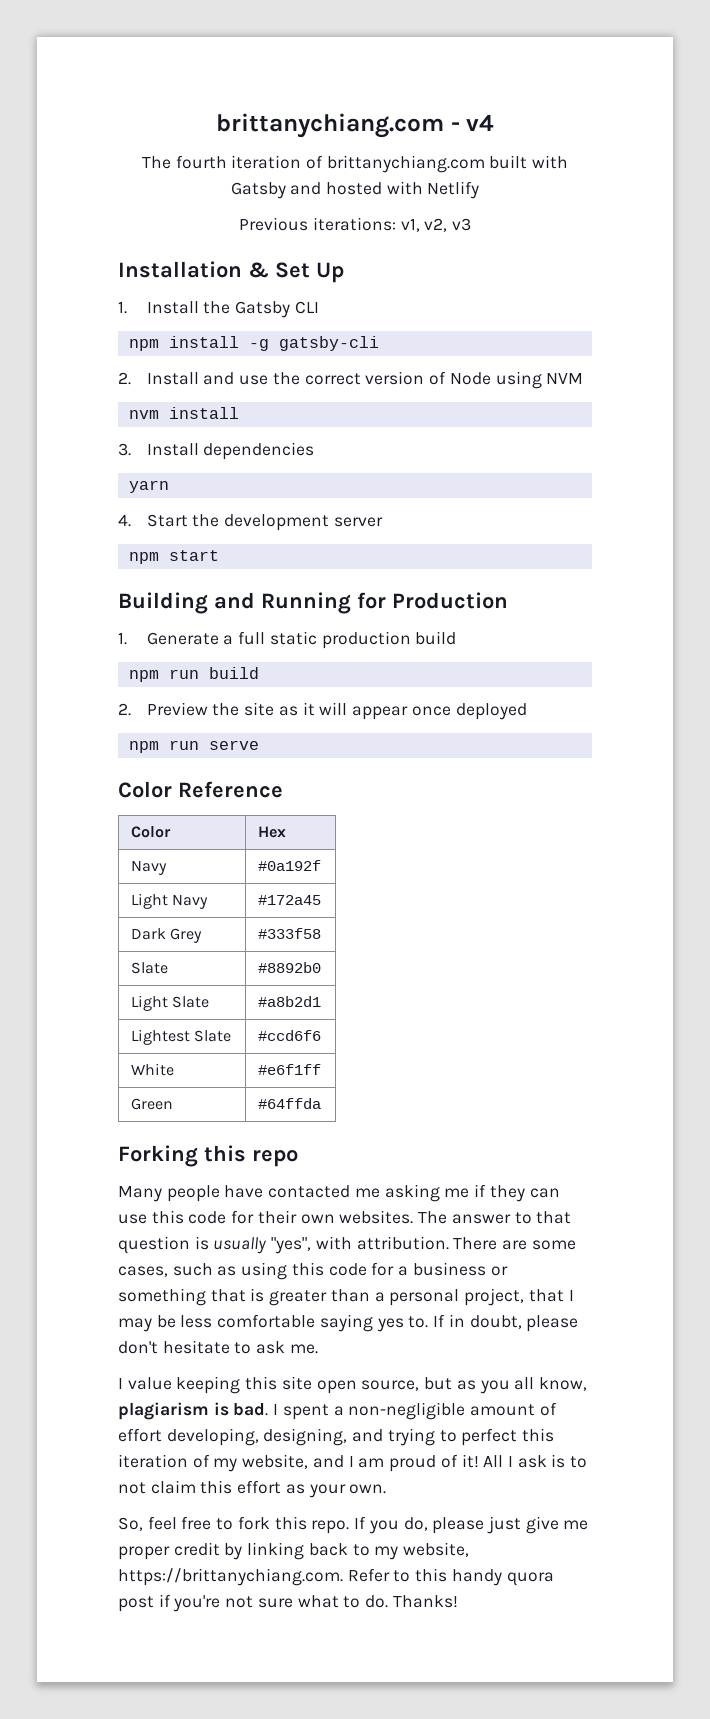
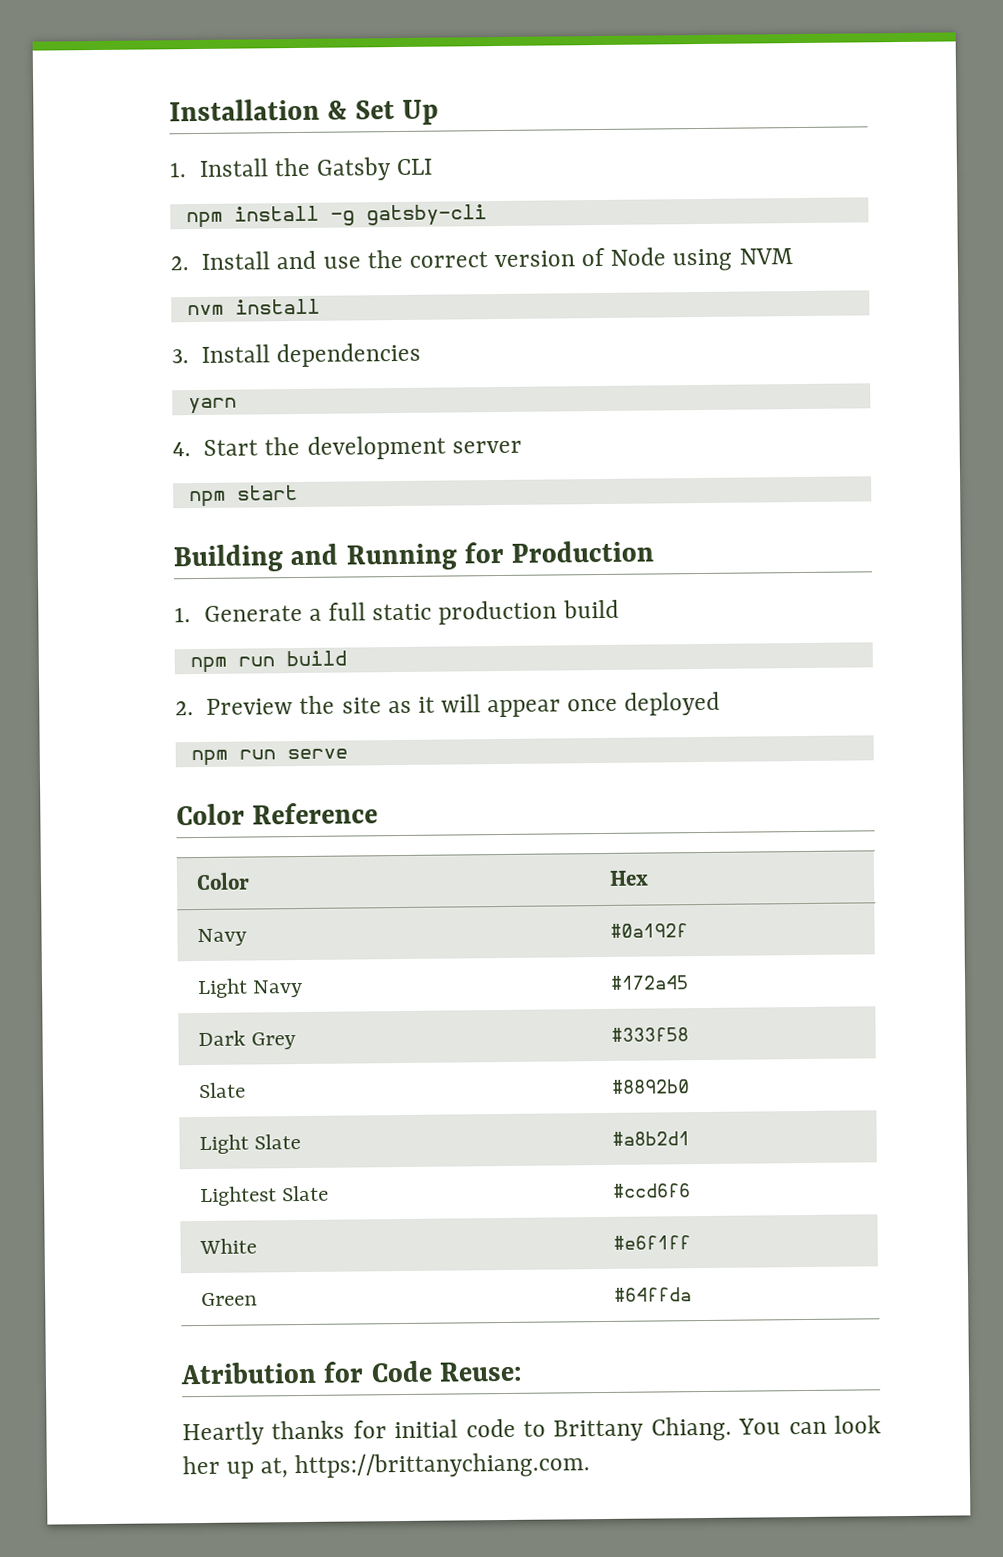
[215,113,495,138] [141,155,569,173] [230,181,480,199] [239,217,471,232] brittanychiang.com - v4 // The fourth iteration of brittanychiang.com built with Gatsby and hosted with Netlify // Previous iterations: v1, v2, v3 // -> (169, 110) none
[118,1145,298,1167] [118,1184,560,1202] [118,1210,572,1224] [118,1236,576,1254] [118,1262,508,1280] [118,1288,574,1306] [118,1314,579,1332] [118,1340,318,1354] [118,1376,587,1394] [118,1402,557,1420] [118,1428,555,1446] [118,1454,588,1472] [118,1480,387,1498] [118,1516,589,1534] [118,1542,470,1560] [118,1568,554,1586] [118,1594,458,1612] Forking this repo // Many people have contacted me asking me if they can use this code for their own websites. The answer to that question is usually "yes", with attribution. There are some cases, such as using this code for a business or something that is greater than a personal project, that I may be less comfortable saying yes to. If in doubt, please don't hesitate to ask me. // I value keeping this site open source, but as you all know, plagiarism is bad. I spent a non-negligible amount of effort developing, designing, and trying to perfect this iteration of my website, and I am proud of it! All I ask is to not claim this effort as your own. // So, feel free to fork this repo. If you do, please just give me proper credit by linking back to my website, https://brittanychiang.com. Refer to this handy quora post if you're not sure what to do. Thanks! -> [180,1360,523,1385] [182,1415,881,1446] [182,1452,591,1480] Atribution for Code Reuse: // Heartly thanks for initial code to Brittany Chiang. You can look her up at, https://brittanychiang.com.

